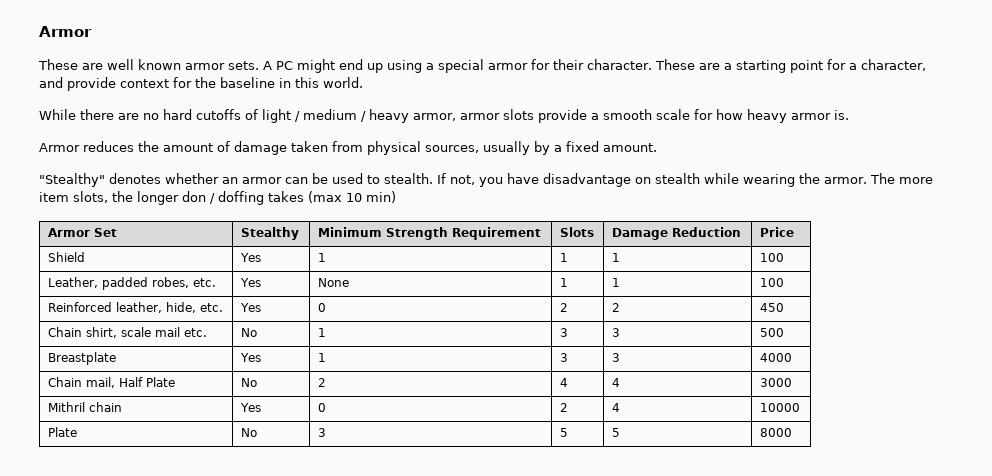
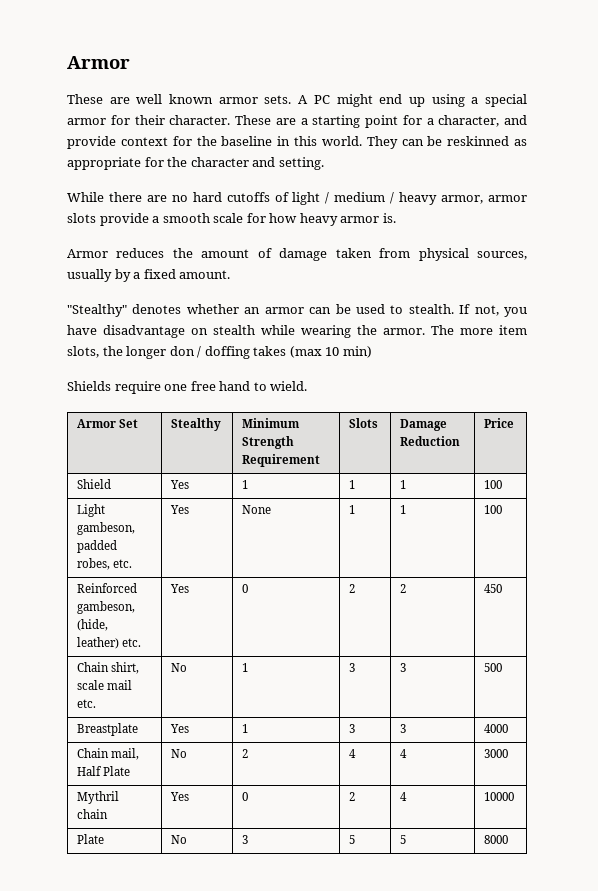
(363, 82) none -> [366,136,527,149] [67,157,324,170] They can be reskinned as appropriate for the character and setting.
(396, 197) none -> [67,381,308,394] // Shields require one free hand to wield.
[47,277,98,288] Leather, -> [77,504,106,517] [77,522,136,535] Light gambeson,
[115,302,196,313] leather, hide, -> [77,601,136,614] [77,619,109,631] [77,637,120,649] gambeson, (hide, leather)
[47,402,85,412] Mithril -> [77,791,120,804] Mythril

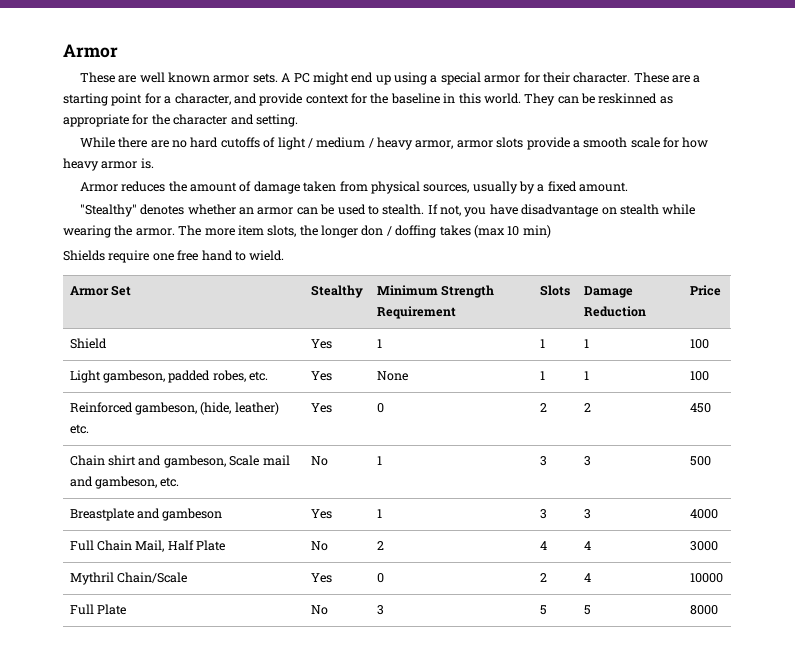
[111,662,140,674] [77,680,133,690] shirt, scale mail -> [107,455,290,468] [69,476,157,489] shirt and gambeson, Scale mail and gambeson,
(139, 729) none -> [136,508,223,521] and gambeson
[77,748,140,760] Chain mail, -> [69,540,165,552] Full Chain Mail,
[77,809,109,819] chain -> [116,572,187,583] Chain/Scale
(515, 796) none -> [69,604,94,615] Full

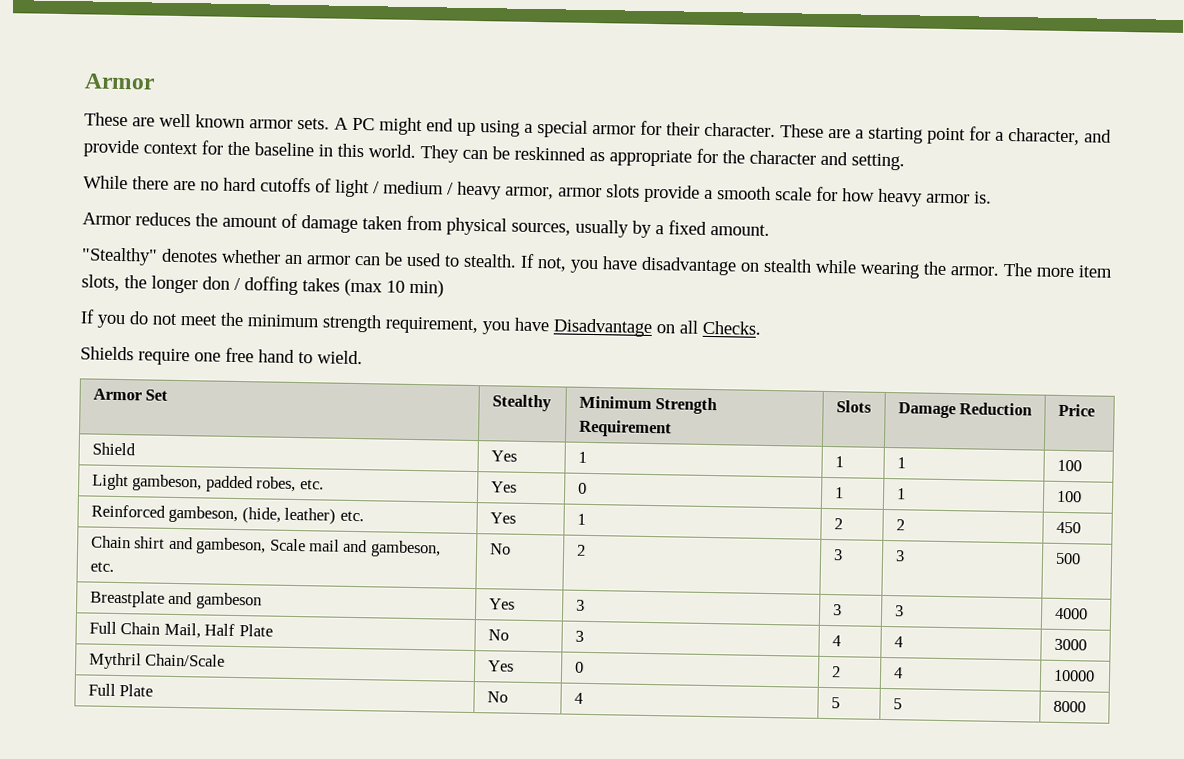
(551, 231) none -> [80,309,762,338] // If you do not meet the minimum strength requirement, you have Disadvantage on all Checks.
[376,371,408,381] | None -> [577,482,587,494] | 0
[376,403,384,413] 0 -> [576,513,586,525] 1
[376,456,382,465] 1 -> [576,544,586,556] 2
[376,509,382,518] 1 -> [575,599,585,611] 3
[376,541,384,550] 2 -> [574,630,584,642] 3
[376,605,384,615] 3 -> [573,692,583,704] 4

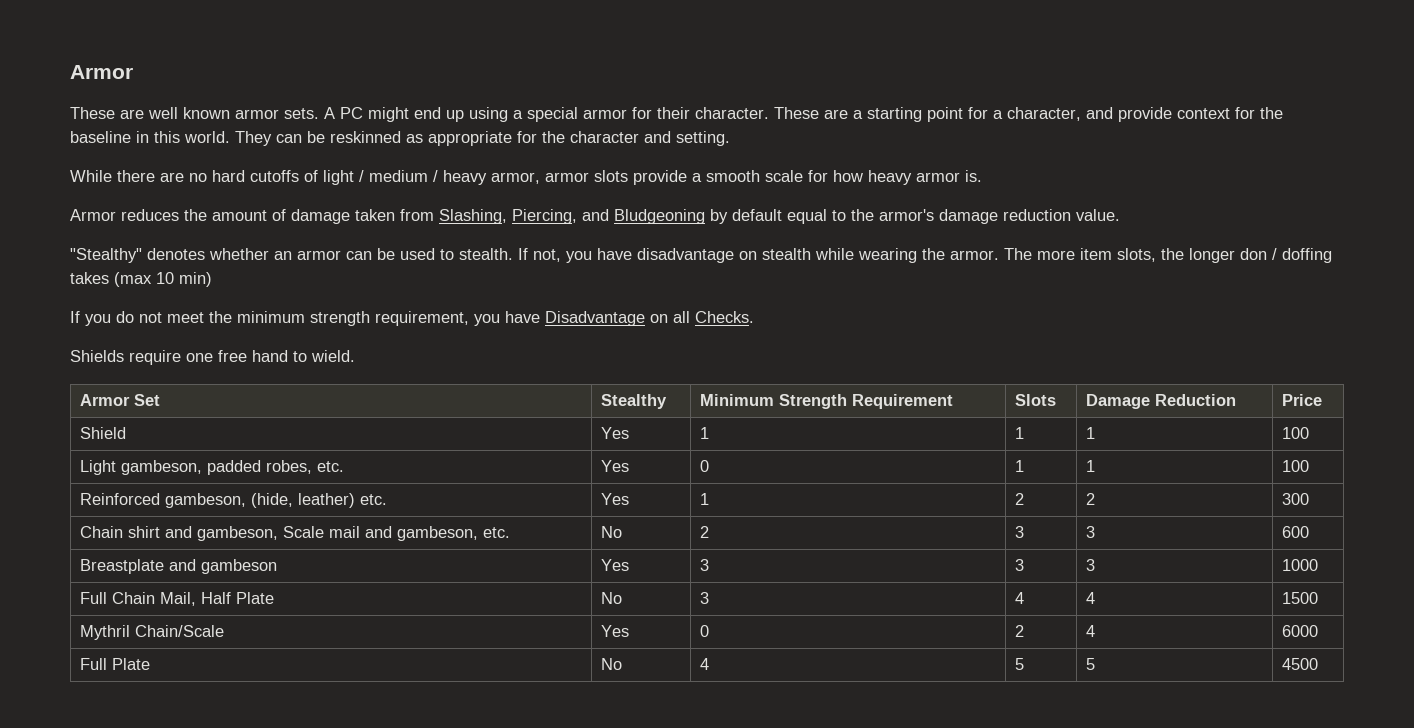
[446,217,770,238] physical sources, usually by a fixed amount. -> [439,209,1120,224] Slashing, Piercing, and Bludgeoning by default equal to the armor's damage reduction value.
[1055,521,1081,534] 450 -> [1282,493,1310,505] 300
[1054,552,1081,565] 500 -> [1282,526,1310,538] 600
[1054,607,1088,620] 4000 -> [1282,559,1319,571] 1000
[1053,638,1087,651] 3000 -> [1282,592,1319,604] 1500
[1052,669,1095,682] 10000 -> [1282,625,1319,637] 6000
[1052,700,1086,713] 8000 -> [1282,658,1319,670] 4500

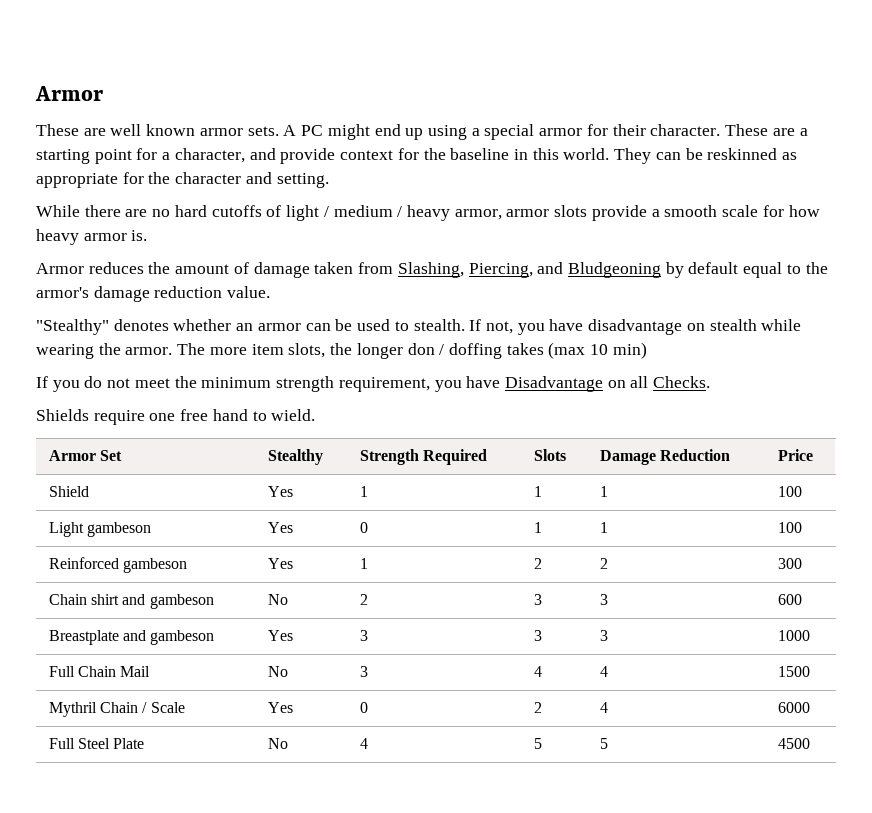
[700,394,954,409] Minimum Strength Requirement -> [359,449,488,465] Strength Required
[121,460,345,475] gambeson, padded robes, etc. -> [87,522,152,537] gambeson
[165,493,388,508] gambeson, (hide, leather) etc. -> [123,558,188,573] gambeson
[197,526,511,541] gambeson, Scale mail and gambeson, etc. -> [149,594,214,609] gambeson
[160,592,275,606] Mail, Half Plate -> [120,666,151,677] Mail
[135,625,225,637] Chain/Scale -> [100,702,185,713] Chain / Scale
(108, 664) none -> [78,738,111,749] Steel

